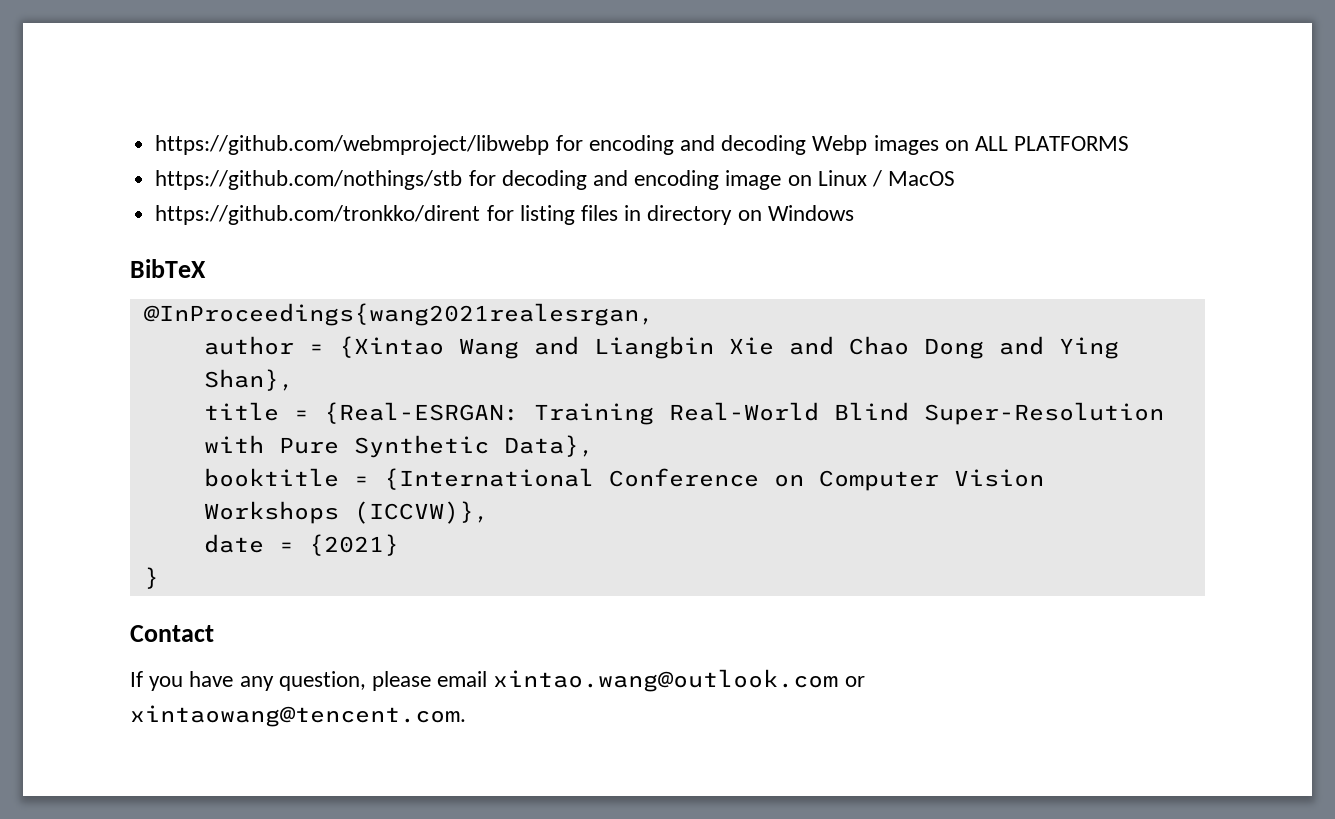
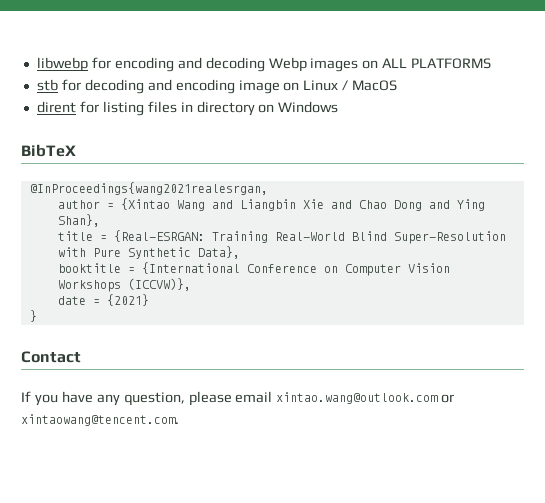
[155,135,550,155] https://github.com/webmproject/libwebp -> [36,57,88,72] libwebp
[155,170,463,190] https://github.com/nothings/stb -> [36,79,58,91] stb
[155,205,481,225] https://github.com/tronkko/dirent -> [36,101,76,113] dirent

